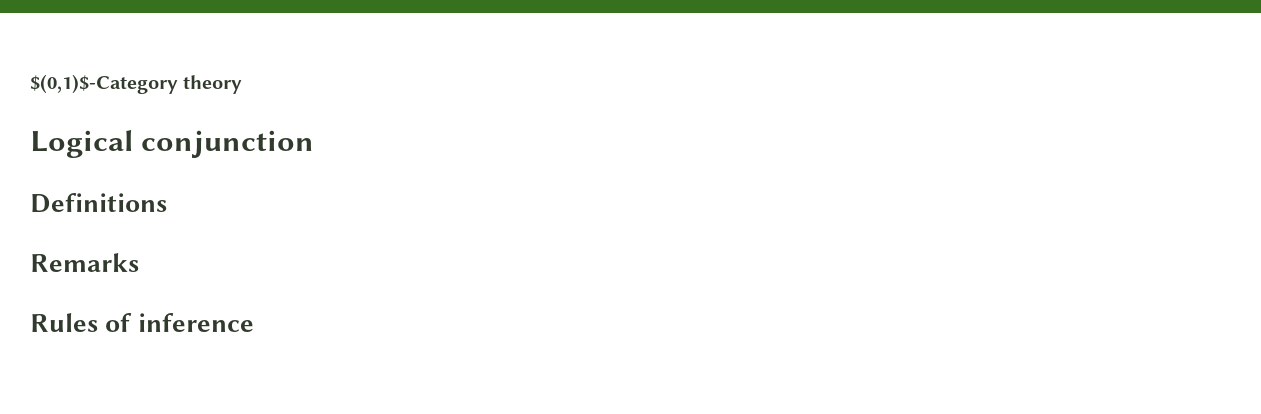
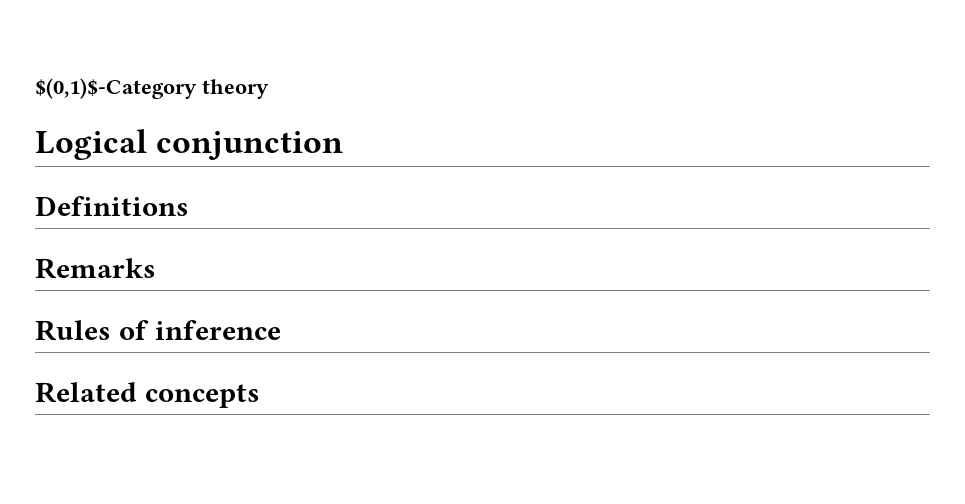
(254, 322) none -> [35,382,260,408] // Related concepts

